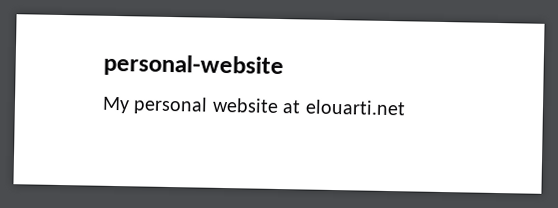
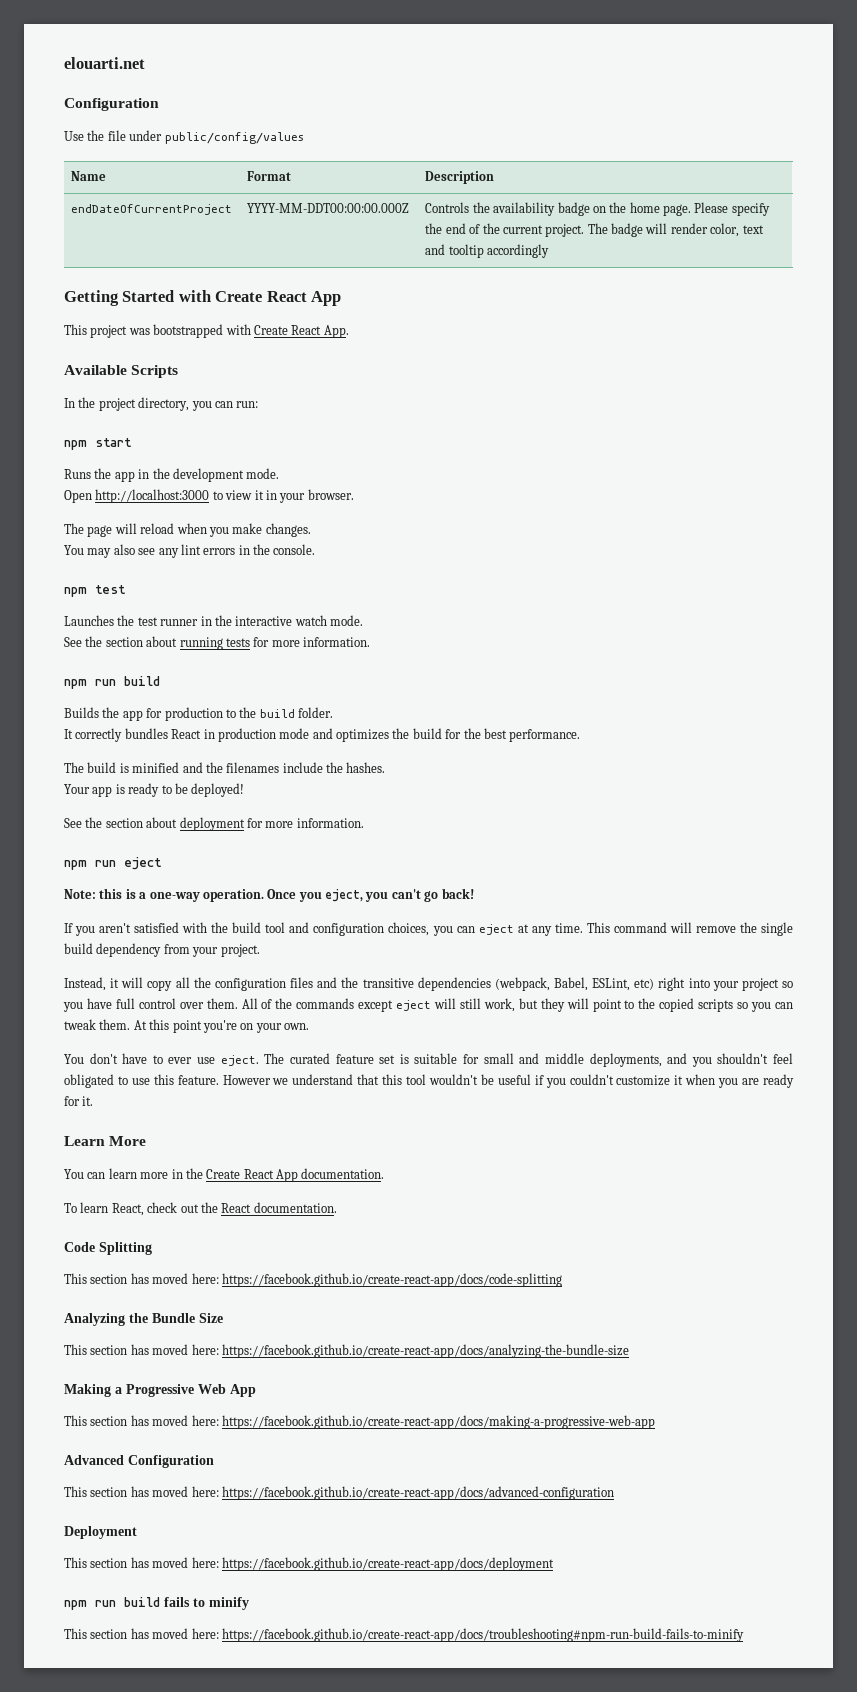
[103,53,284,79] [102,96,406,116] personal-website // My personal website at elouarti.net -> [64,57,145,69] [64,98,159,111] [64,130,304,144] [71,171,107,181] [247,171,292,181] [425,171,495,184] [71,204,233,215] [247,203,410,213] [425,202,770,216] [425,223,764,237] [425,244,550,258] [64,290,342,306] [64,324,349,338] [64,365,179,378] [64,397,259,411] [64,438,132,450] [64,468,280,482] [64,489,354,503] [64,523,311,537] [64,544,316,558] [64,585,126,597] [64,615,363,626] [64,636,370,650] [64,676,160,689] [64,707,333,721] [64,728,581,742] [64,762,386,773] [64,783,245,797] [64,817,364,831] [64,857,162,870] [64,888,474,902] [64,922,793,936] [64,943,260,957] [64,977,793,991] [63,998,793,1012] [64,1019,309,1033] [64,1053,793,1067] [64,1074,794,1088] [64,1096,94,1106] [64,1136,147,1146] [64,1168,385,1182] [64,1202,337,1216] [64,1242,152,1255] [64,1273,562,1287] [64,1313,223,1326] [64,1344,629,1358] [64,1384,256,1397] [64,1415,655,1429] [64,1455,214,1468] [64,1486,614,1500] [64,1526,137,1539] [64,1557,554,1571] [64,1597,249,1610] [64,1628,744,1642] elouarti.net // Configuration // Use the file under public/config/values // Name | Format | Description // endDateOfCurrentProject | YYYY-MM-DDT00:00:00.000Z | Controls the availability badge on the home page. Please specify the end of the current project. The badge will render color, text and tooltip accordingly // Getting Started with Create React App // This project was bootstrapped with Create React App. // Available Scripts // In the project directory, you can run: // npm start // Runs the app in the development mode. // Open http://localhost:3000 to view it in your browser. // The page will reload when you make changes. // You may also see any lint errors in the console. // npm test // Launches the test runner in the interactive watch mode. // See the section about running tests for more information. // npm run build // Builds the app for production to the build folder. // It correctly bundles React in production mode and optimizes the build for the best performance. // The build is minified and the filenames include the hashes. // Your app is ready to be deployed! // See the section about deployment for more information. // npm run eject // Note: this is a one-way operation. Once you eject, you can't go back! // If you aren't satisfied with the build tool and configuration choices, you can eject at any time. This command will remove the single build dependency from your project. // Instead, it will copy all the configuration files and the transitive dependencies (webpack, Babel, ESLint, etc) right into your project so you have full control over them. All of the commands except eject will still work, but they will point to the copied scripts so you can tweak them. At this point you're on your own. // You don't have to ever use eject. The curated feature set is suitable for small and middle deployments, and you shouldn't feel obligated to use this feature. However we understand that this tool wouldn't be useful if you couldn't customize it when you are ready for it. // Learn More // You can learn more in the Create React App documentation. // To learn React, check out the React documentation. // Code Splitting // This section has moved here: https://facebook.github.io/create-react-app/docs/code-splitting // Analyzing the Bundle Size // This section has moved here: https://facebook.github.io/create-react-app/docs/analyzing-the-bundle-size // Making a Progressive Web App // This section has moved here: https://facebook.github.io/create-react-app/docs/making-a-progressive-web-app // Advanced Configuration // This section has moved here: https://facebook.github.io/create-react-app/docs/advanced-configuration // Deployment // This section has moved here: https://facebook.github.io/create-react-app/docs/deployment // npm run build fails to minify // This section has moved here: https://facebook.github.io/create-react-app/docs/troubleshooting#npm-run-build-fails-to-minify

